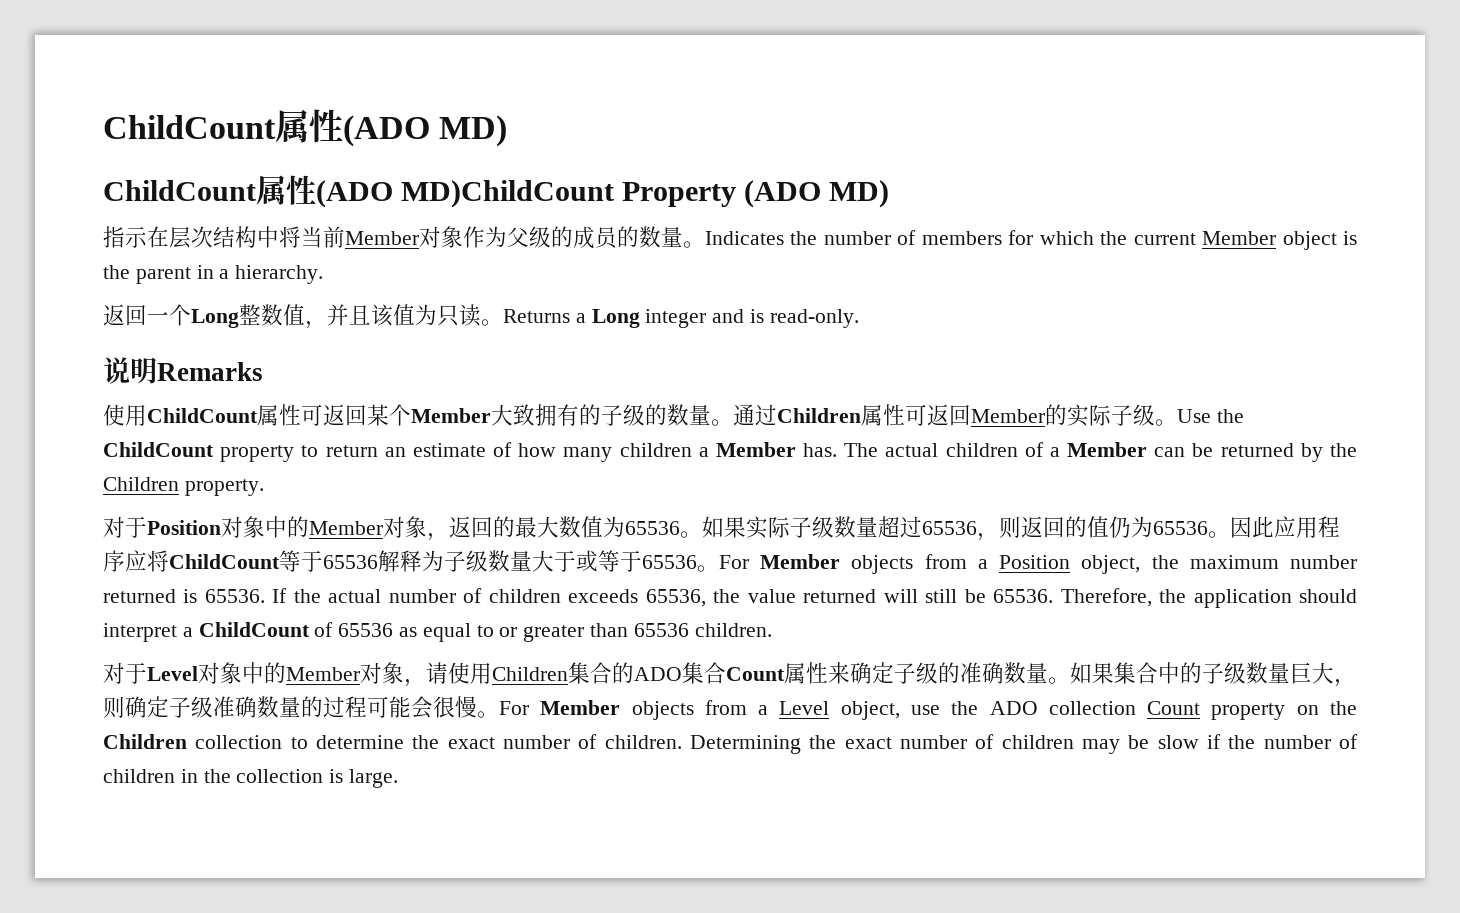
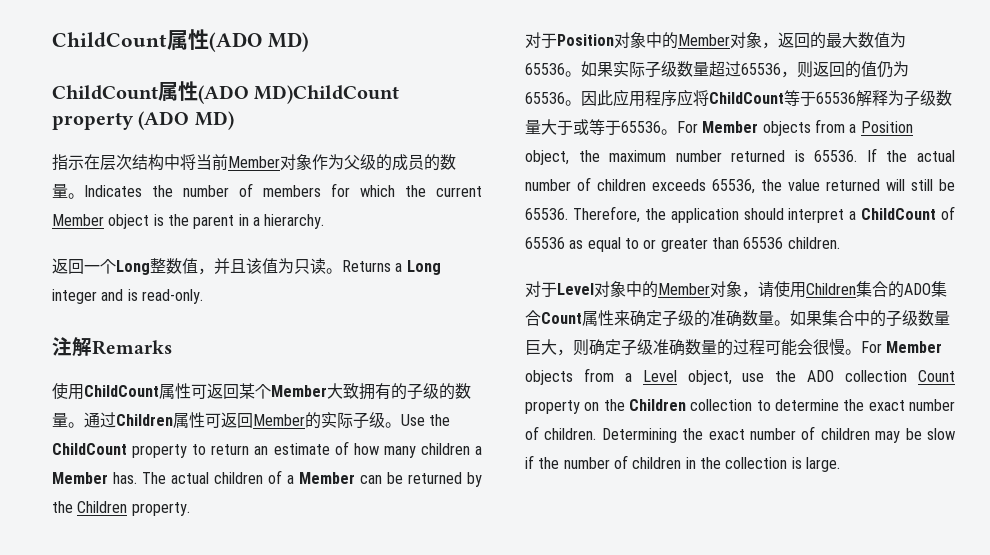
[622,182,737,207] Property -> [52,112,134,130] property
[103,357,157,384] 说明 -> [52,337,92,357] 注解

